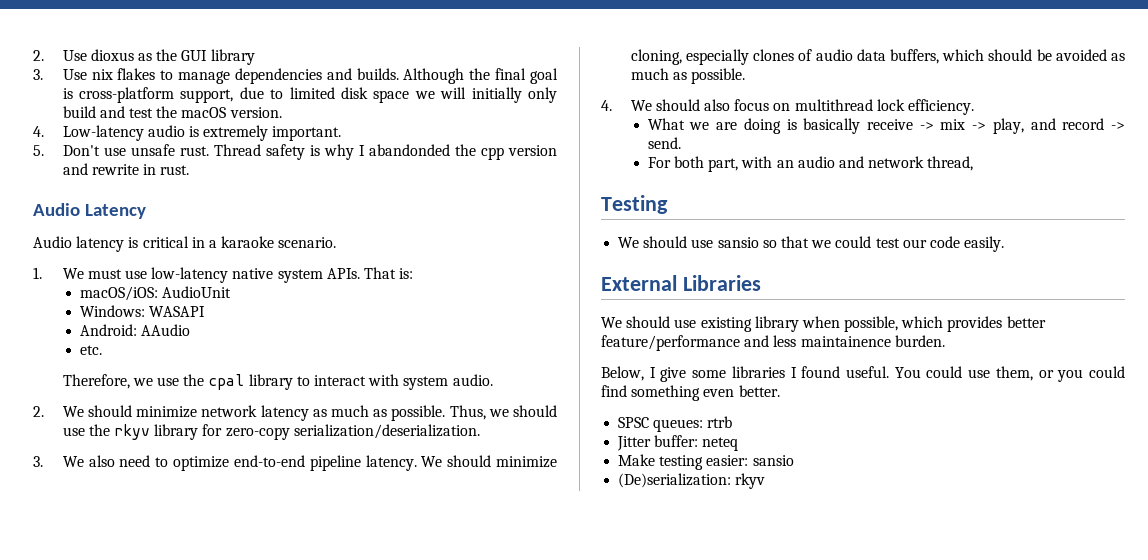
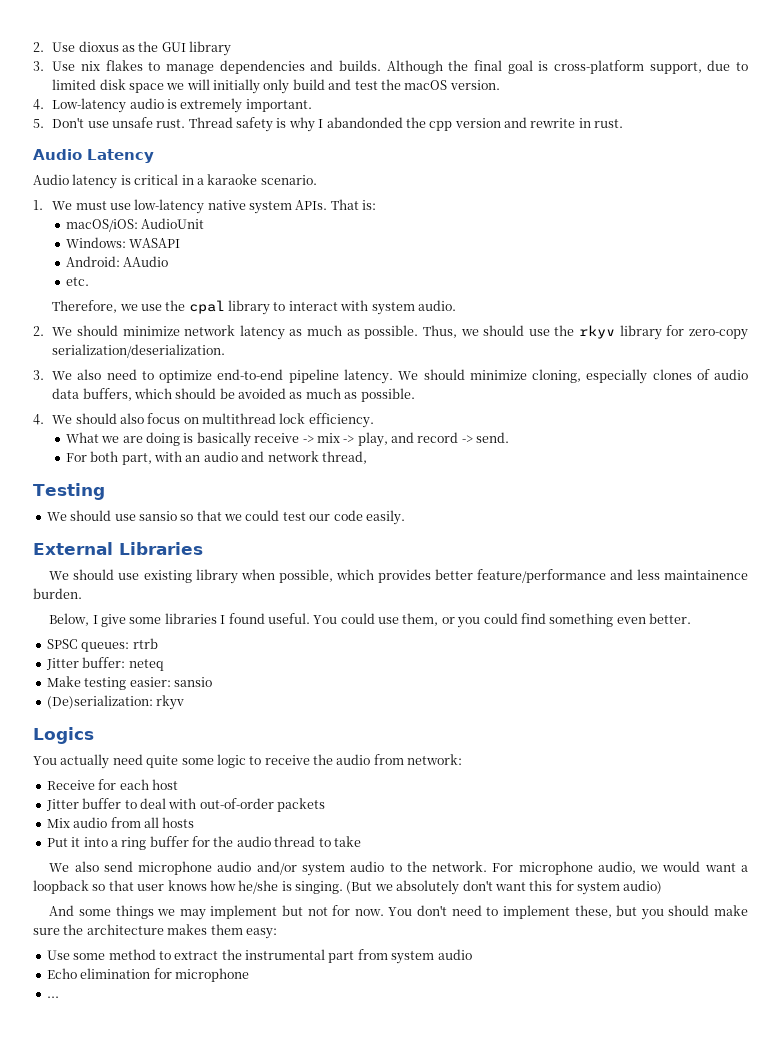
(766, 481) none -> [33,727,94,744] [33,754,463,769] [46,779,178,790] [45,798,325,812] [46,817,195,828] [46,836,361,850] [49,861,748,876] [33,880,663,895] [49,905,748,920] [33,924,277,939] [46,949,472,964] [46,968,249,982] [46,996,59,998] // Logics // You actually need quite some logic to receive the audio from network: // Receive for each host // Jitter buffer to deal with out-of-order packets // Mix audio from all hosts // Put it into a ring buffer for the audio thread to take // We also send microphone audio and/or system audio to the network. For microphone audio, we would want a loopback so that user knows how he/she is singing. (But we absolutely don't want this for system audio) // And some things we may implement but not for now. You don't need to implement these, but you should make sure the architecture makes them easy: // Use some method to extract the instrumental part from system audio // Echo elimination for microphone // ...

